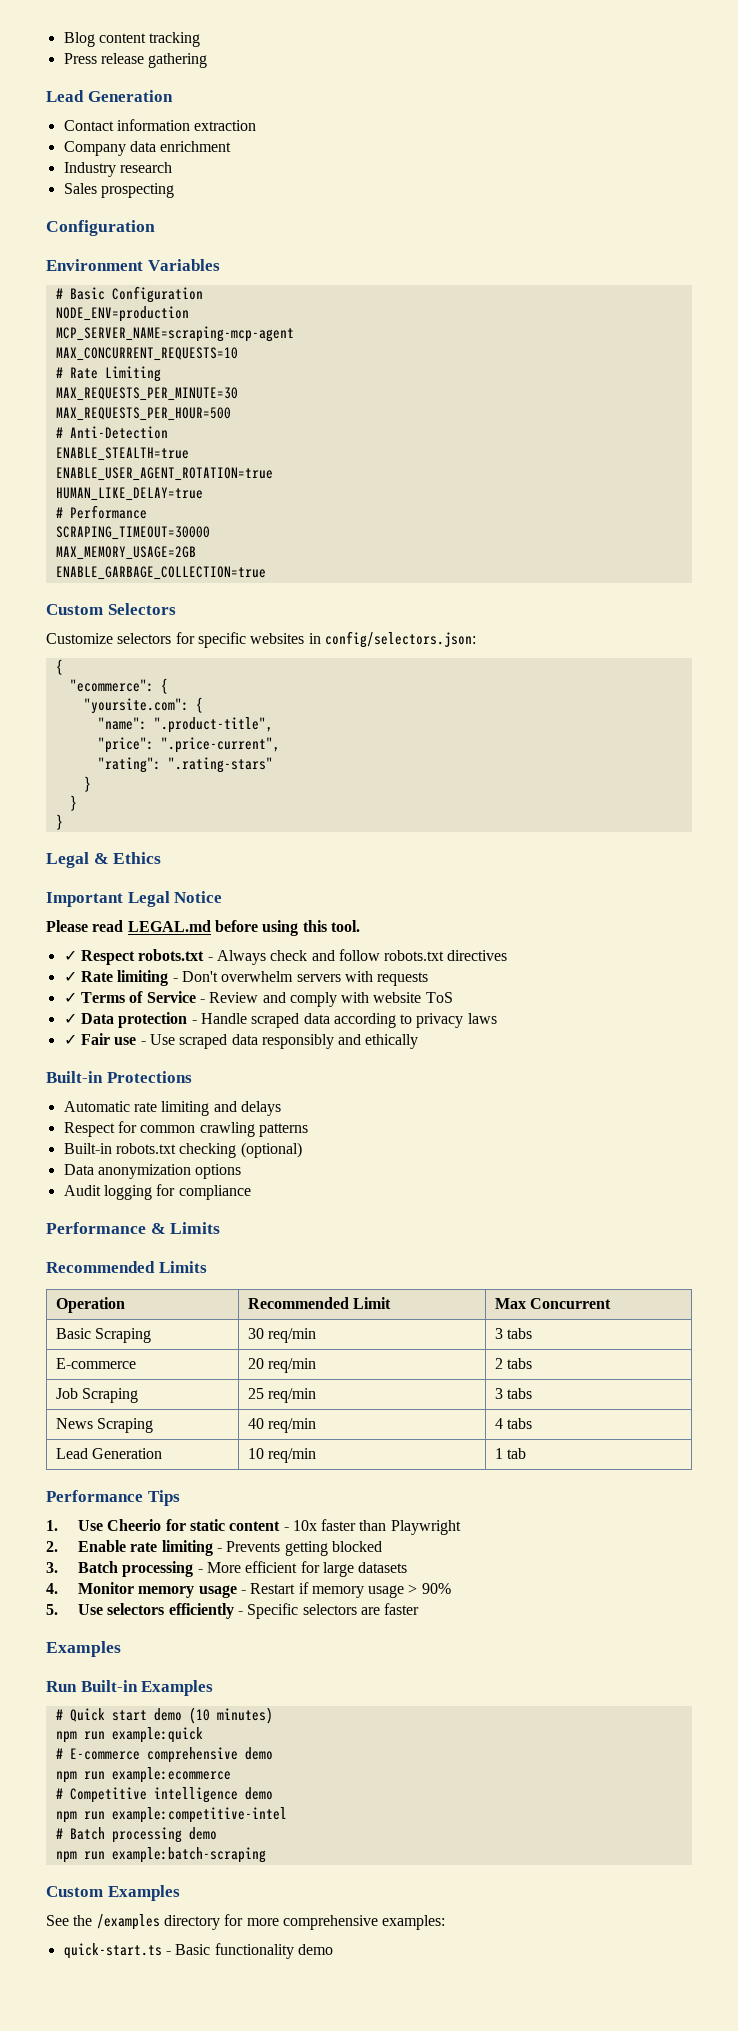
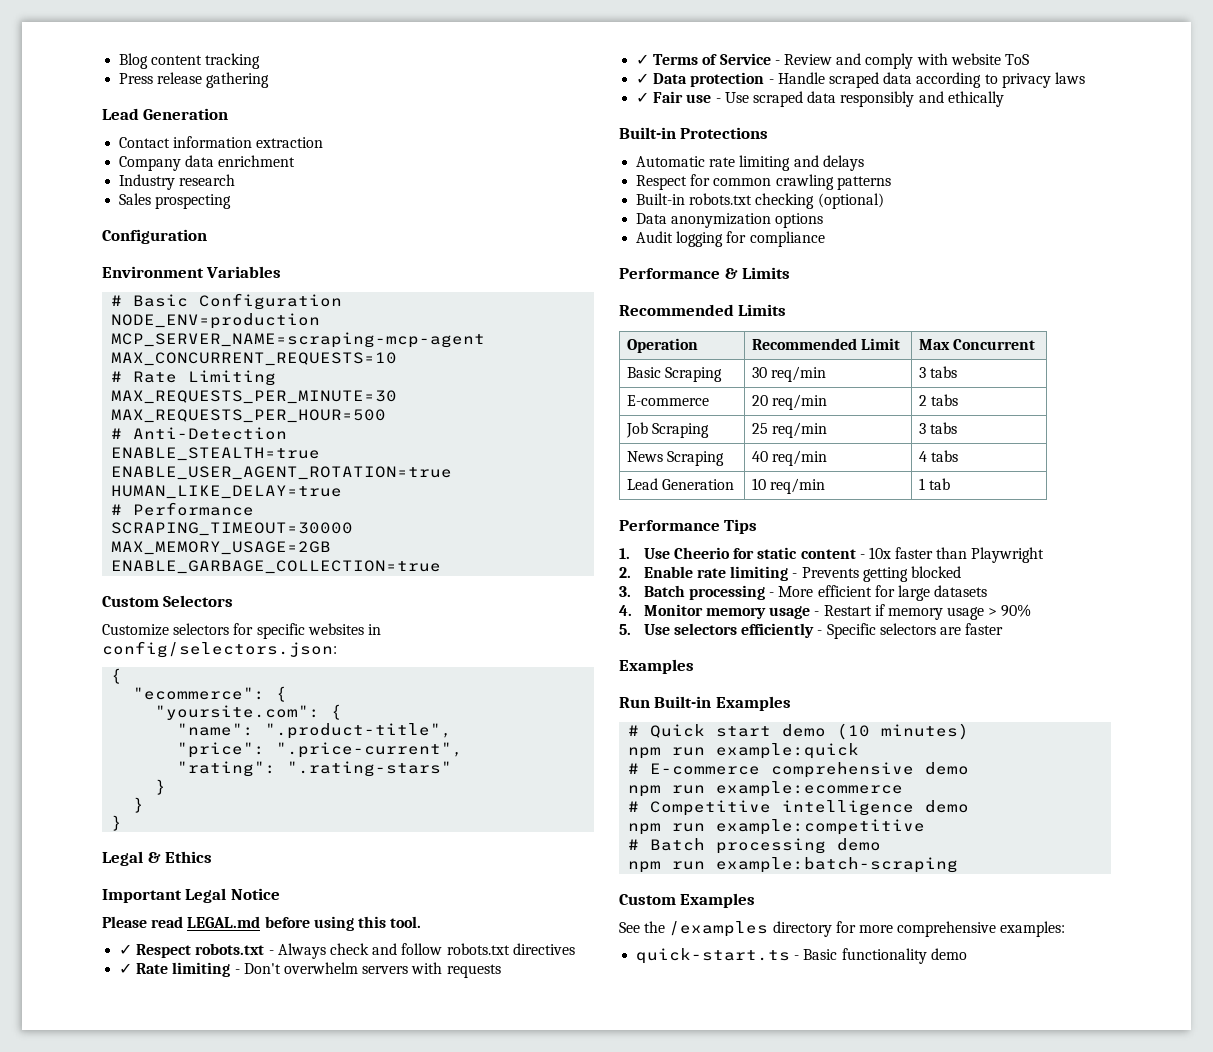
[111,1807,287,1823] example:competitive-intel -> [716,819,926,835] example:competitive

